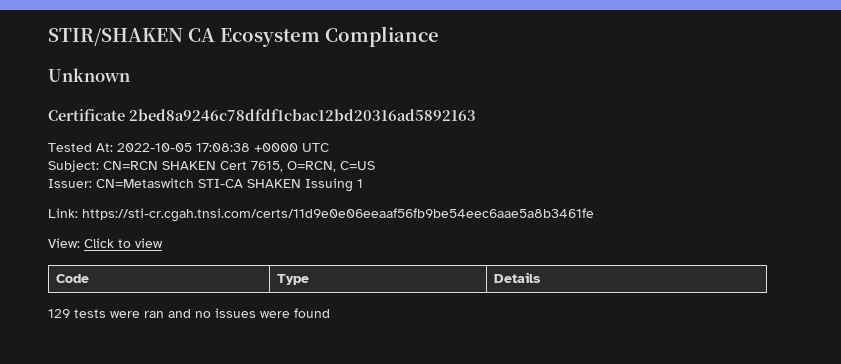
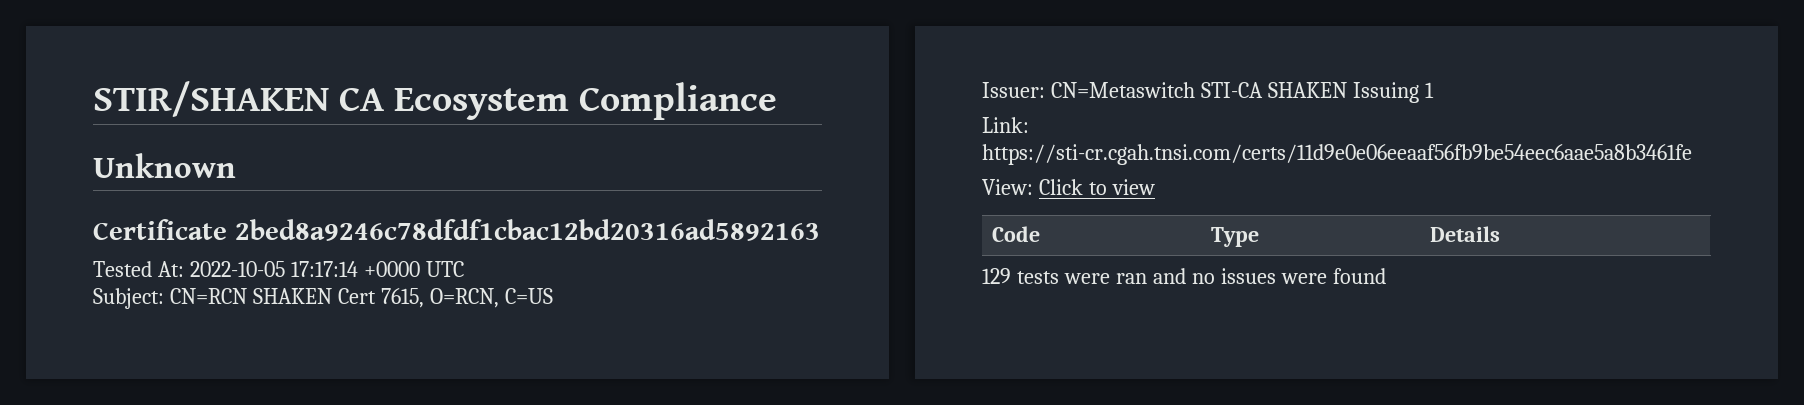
[196,143,250,152] 17:08:38 -> [290,261,358,277] 17:17:14

